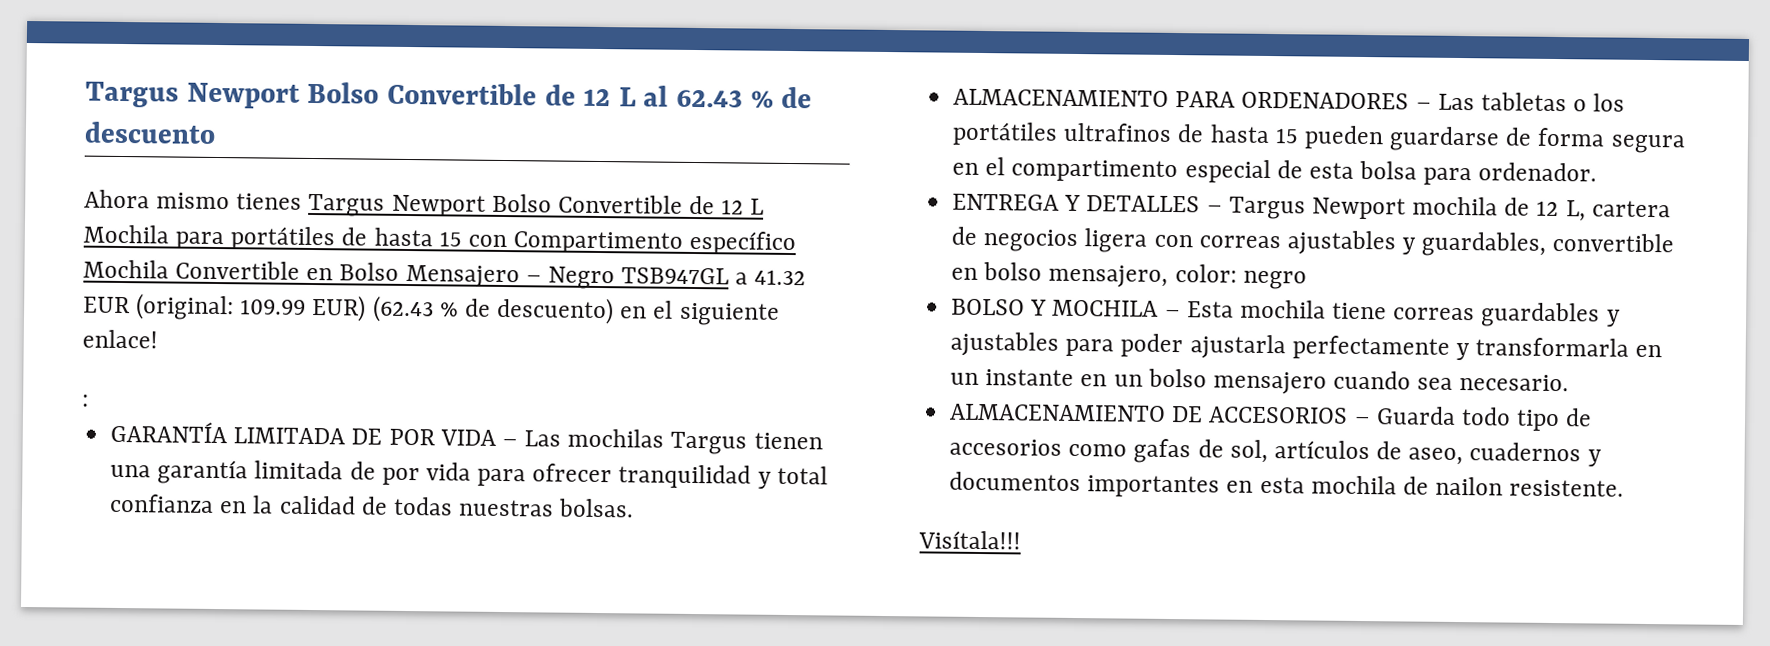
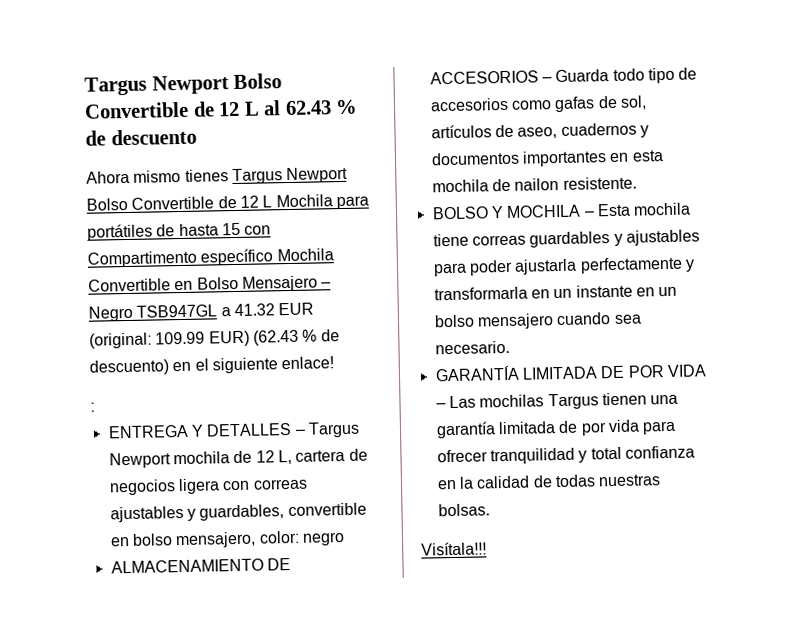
(89, 400) none -> [107,421,360,439] [108,448,368,469] [108,478,308,496] [109,502,367,523] [109,530,345,549] [110,558,291,574] [429,67,698,85] [429,95,647,113] [430,122,649,139] [430,150,664,167] [431,176,637,193] [431,202,692,220] [432,229,700,248] [432,256,695,277] [433,284,678,301] [433,312,642,330] [434,340,510,355] // ENTREGA Y DETALLES – Targus Newport mochila de 12 L, cartera de negocios ligera con correas ajustables y guardables, convertible en bolso mensajero, color: negro // ALMACENAMIENTO DE ACCESORIOS – Guarda todo tipo de accesorios como gafas de sol, artículos de aseo, cuadernos y documentos importantes en esta mochila de nailon resistente. // BOLSO Y MOCHILA – Esta mochila tiene correas guardables y ajustables para poder ajustarla perfectamente y transformarla en un instante en un bolso mensajero cuando sea necesario.
[953,88,1626,112] [952,121,1686,154] [952,157,1598,186] [952,193,1671,222] [951,226,1675,257] [951,262,1307,290] [951,298,1621,328] [950,331,1663,361] [950,368,1570,395] [949,403,1593,432] [949,438,1602,467] [949,471,1625,498] // ALMACENAMIENTO PARA ORDENADORES – Las tabletas o los portátiles ultrafinos de hasta 15 pueden guardarse de forma segura en el compartimento especial de esta bolsa para ordenador. // ENTREGA Y DETALLES – Targus Newport mochila de 12 L, cartera de negocios ligera con correas ajustables y guardables, convertible en bolso mensajero, color: negro // BOLSO Y MOCHILA – Esta mochila tiene correas guardables y ajustables para poder ajustarla perfectamente y transformarla en un instante en un bolso mensajero cuando sea necesario. // ALMACENAMIENTO DE ACCESORIOS – Guarda todo tipo de accesorios como gafas de sol, artículos de aseo, cuadernos y documentos importantes en esta mochila de nailon resistente. -> (490, 510) none

